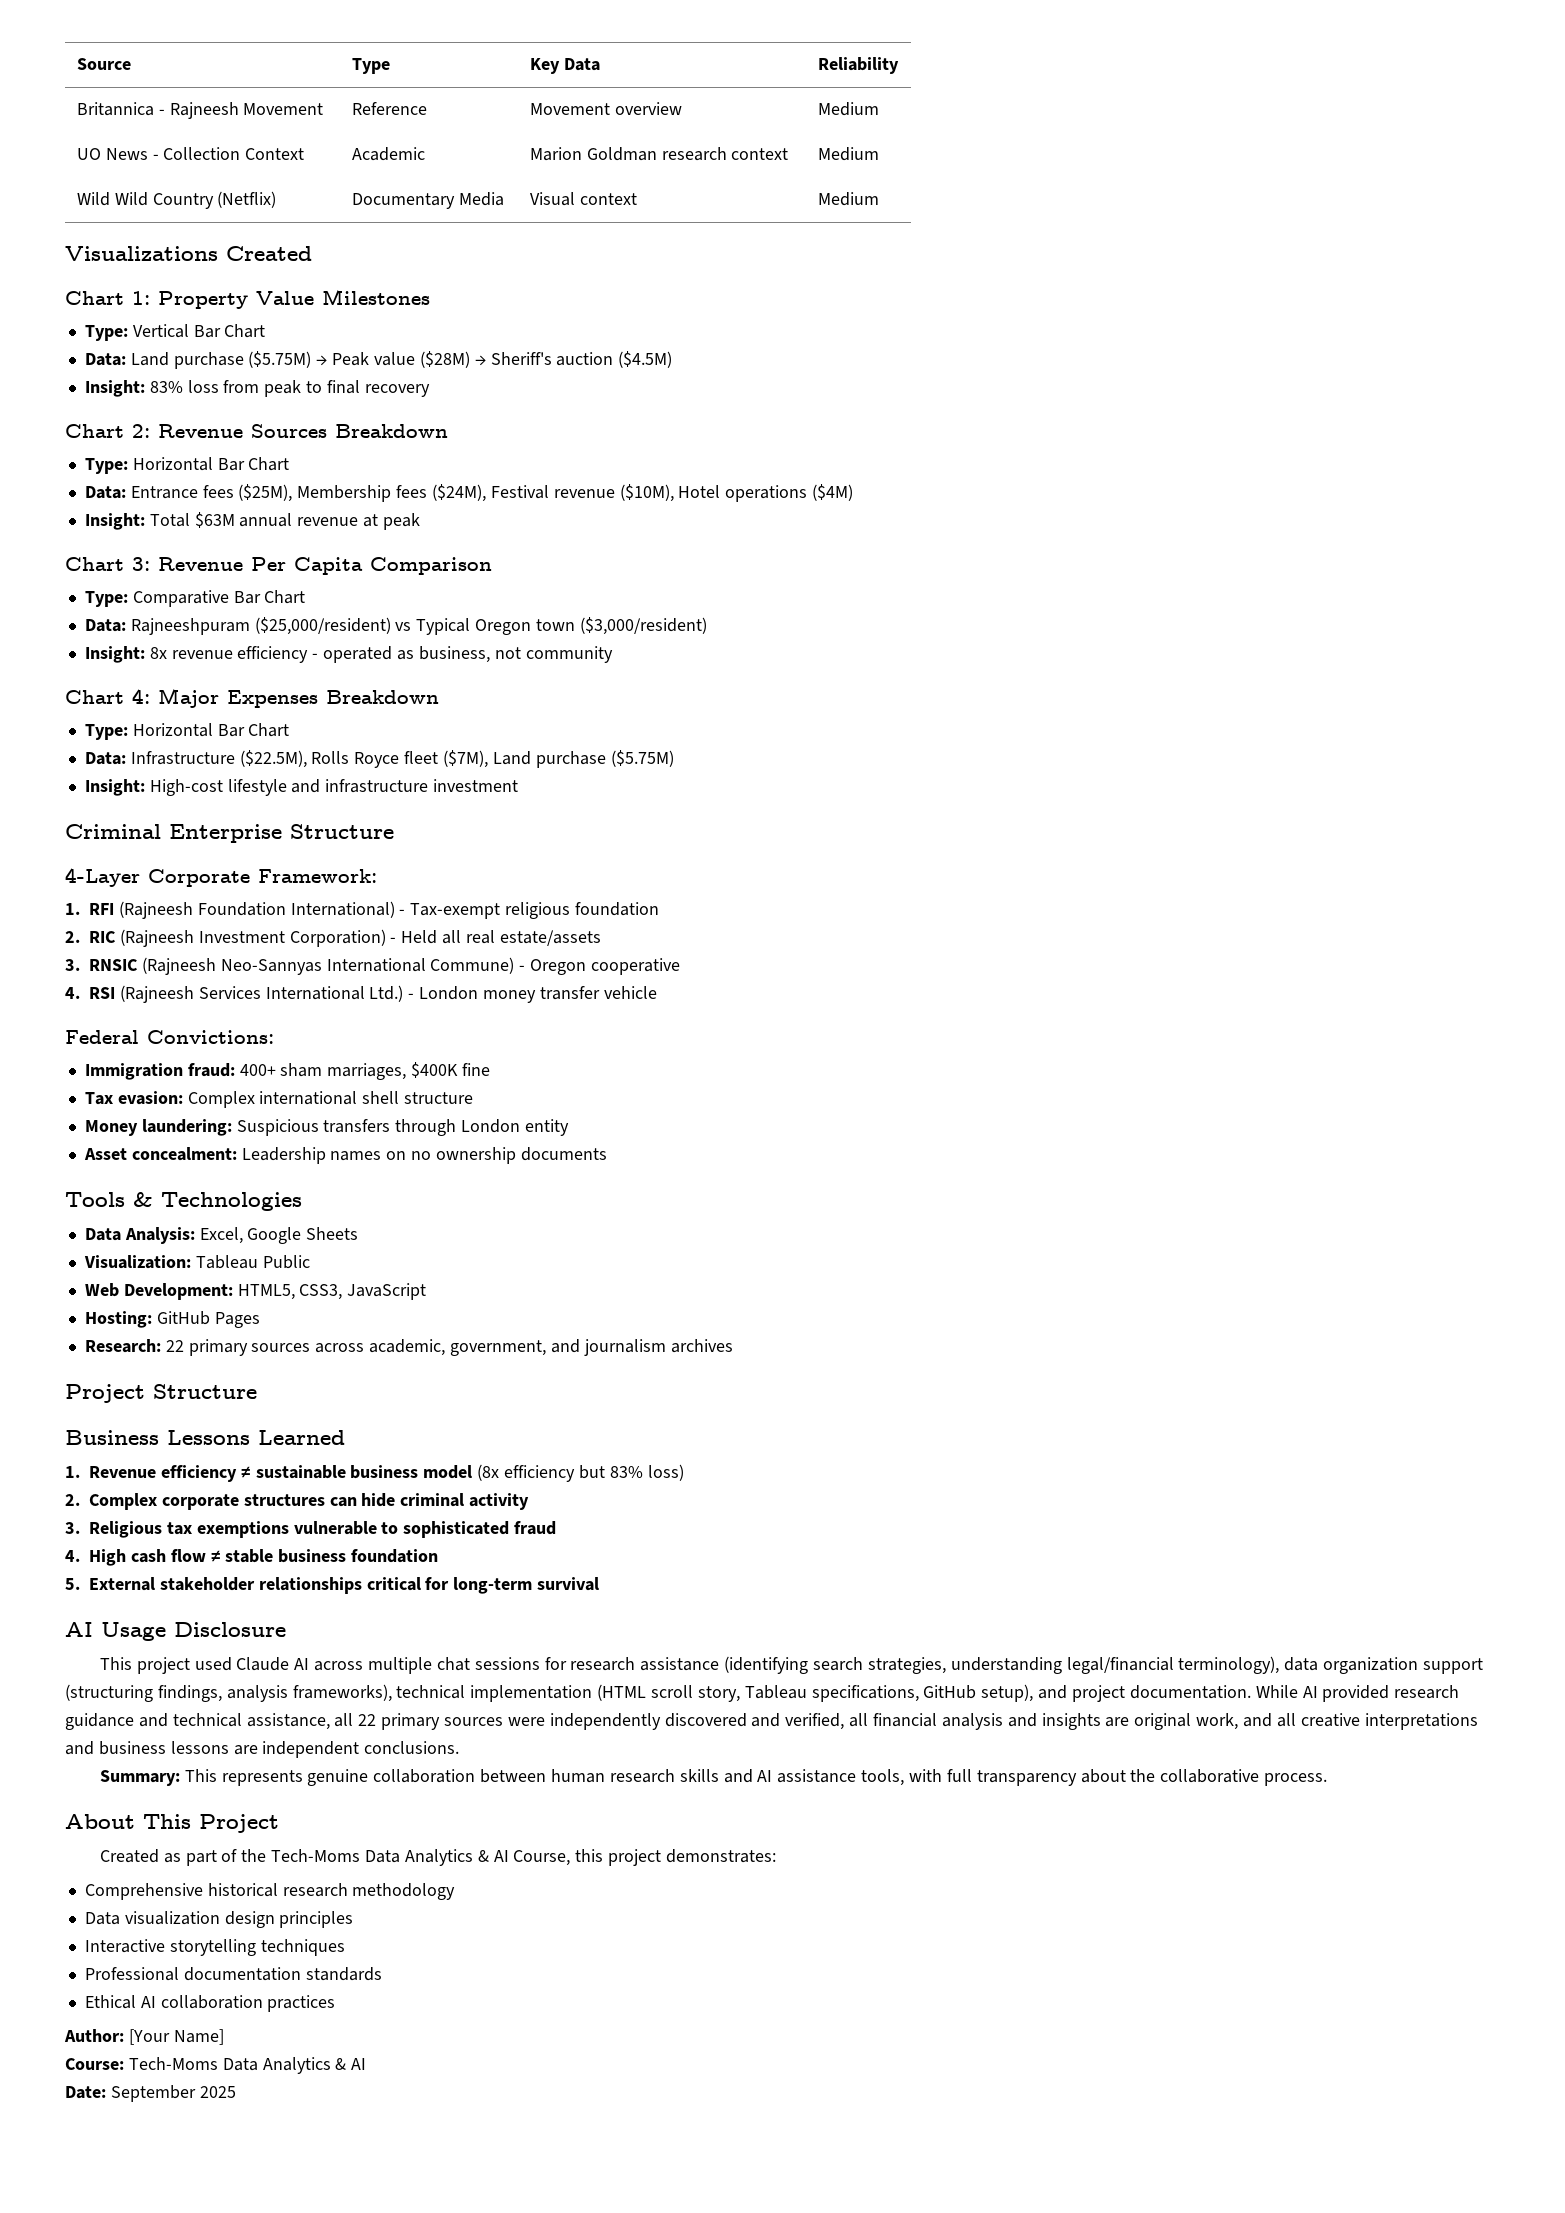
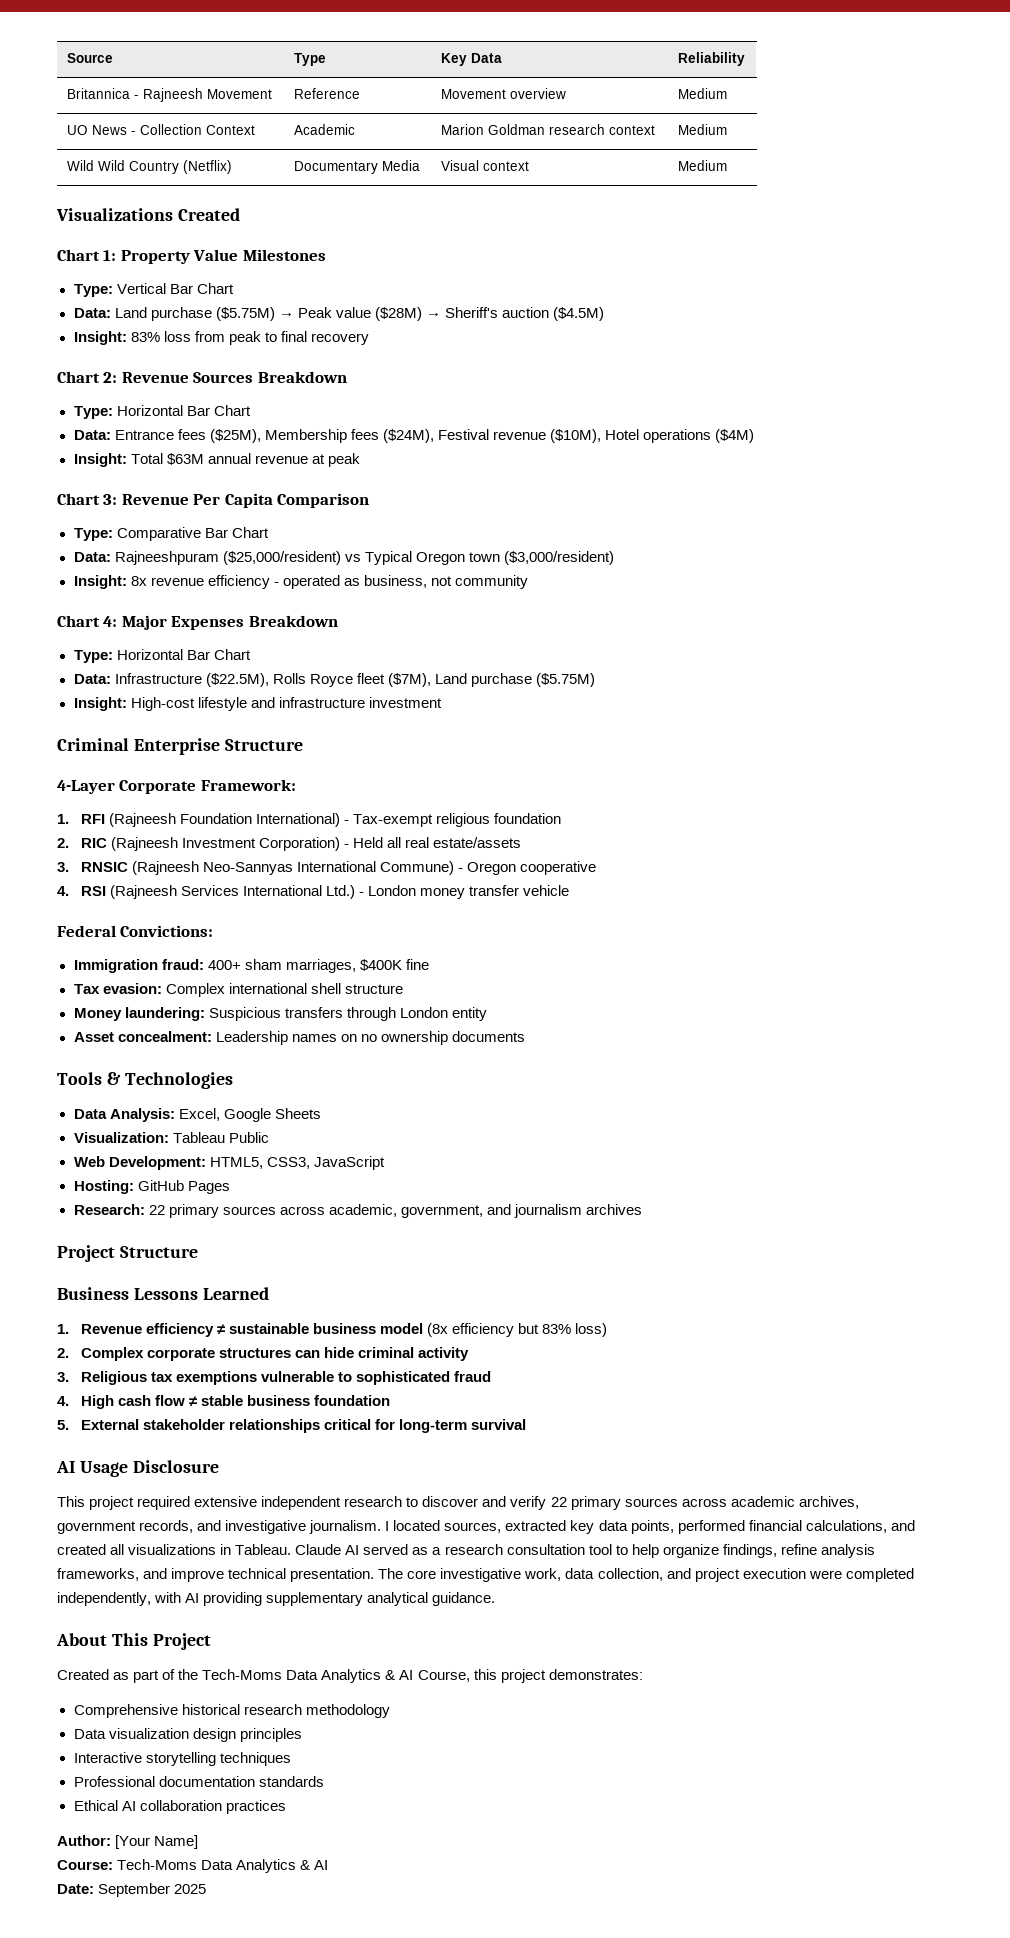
[194,1656,1484,1674] [65,1684,1460,1702] [65,1713,1478,1730] [65,1741,460,1758] [99,1769,1328,1786] used Claude AI across multiple chat sessions for research assistance (identifying search strategies, understanding legal/financial terminology), data organization support (structuring findings, analysis frameworks), technical implementation (HTML scroll story, Tableau specifications, GitHub setup), and project documentation. While AI provided research guidance and technical assistance, all 22 primary sources were independently discovered and verified, all financial analysis and insights are original work, and all creative interpretations and business lessons are independent conclusions. // Summary: This represents genuine collaboration between human research skills and AI assistance tools, with full transparency about the collaborative process. -> [137,1496,859,1510] [57,1520,915,1534] [57,1544,875,1558] [57,1568,914,1582] [57,1592,496,1606] required extensive independent research to discover and verify 22 primary sources across academic archives, government records, and investigative journalism. I located sources, extracted key data points, performed financial calculations, and created all visualizations in Tableau. Claude AI served as a research consultation tool to help organize findings, refine analysis frameworks, and improve technical presentation. The core investigative work, data collection, and project execution were completed independently, with AI providing supplementary analytical guidance.

